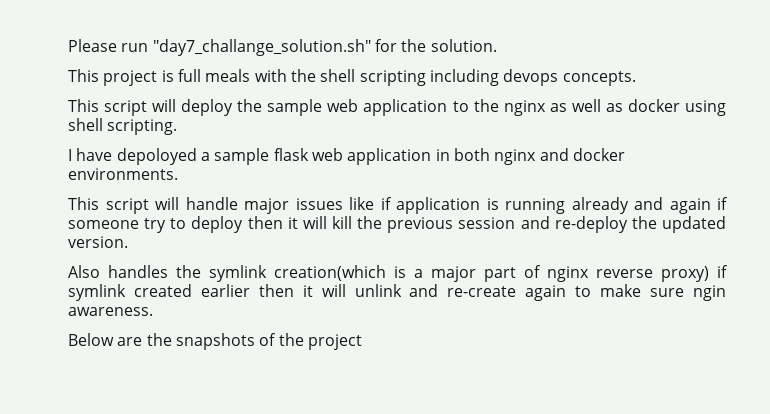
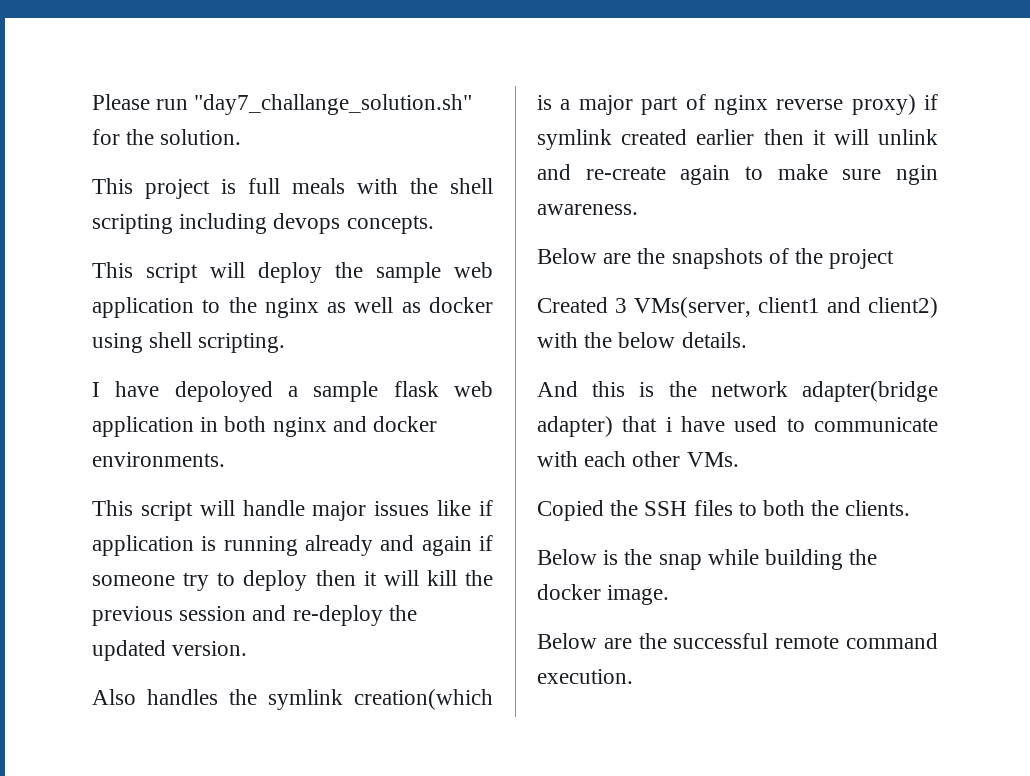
(362, 342) none -> [537,297,938,318] [537,332,747,348] [537,381,938,402] [537,416,938,437] [537,451,739,467] [537,500,911,521] [537,549,878,570] [537,584,670,605] [537,633,938,649] [537,669,633,684] // Created 3 VMs(server, client1 and client2) with the below details. // And this is the network adapter(bridge adapter) that i have used to communicate with each other VMs. // Copied the SSH files to both the clients. // Below is the snap while building the docker image. // Below are the successful remote command execution.

